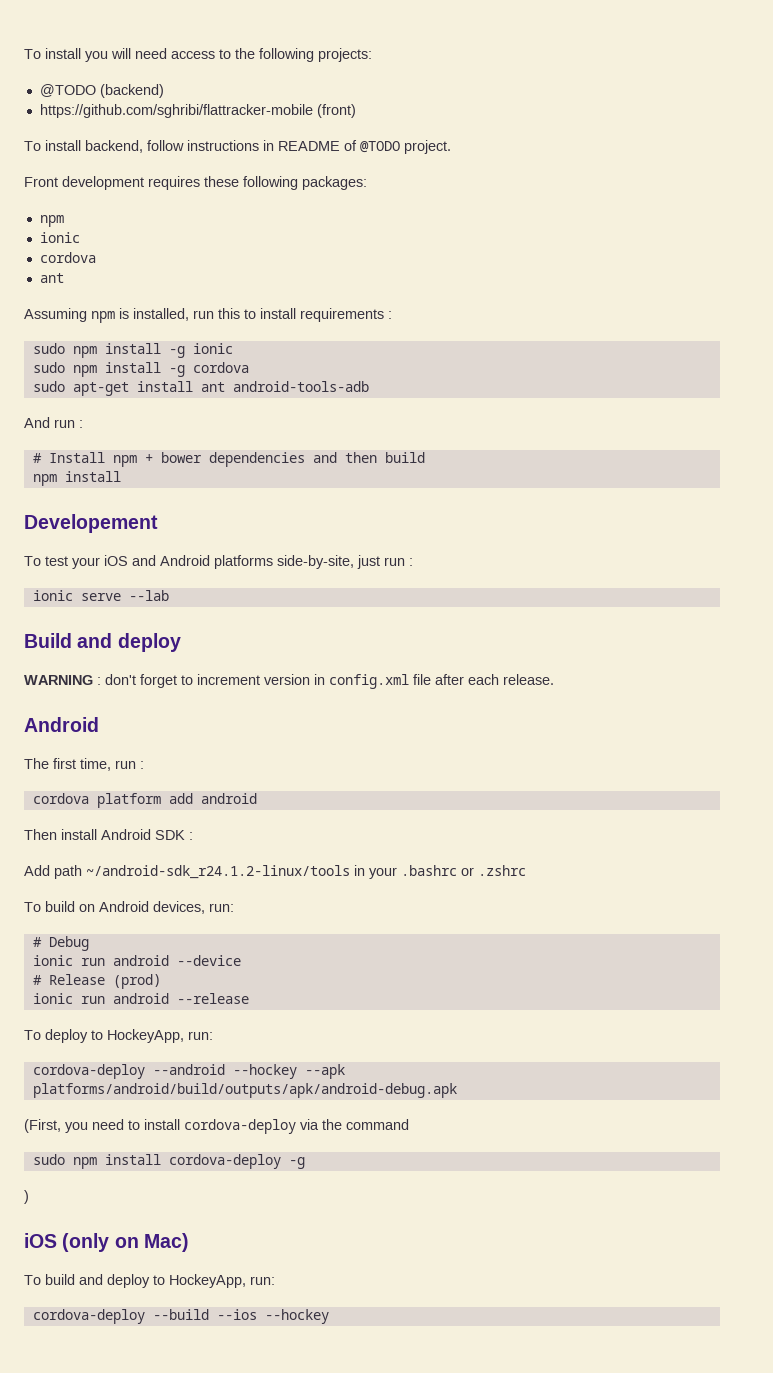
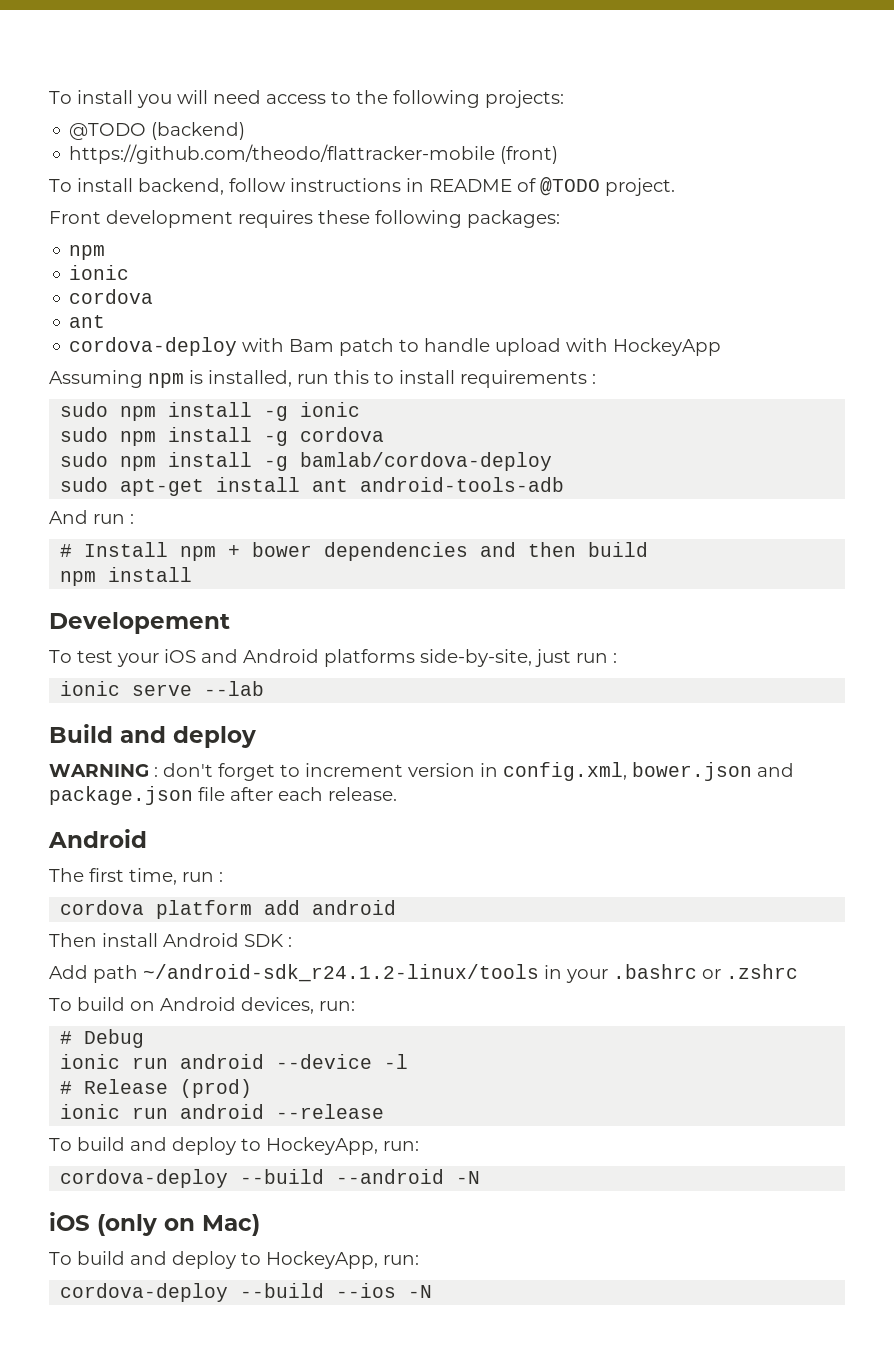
[39,104,313,118] https://github.com/sghribi/flattracker-mobile -> [69,144,496,164] https://github.com/theodo/flattracker-mobile
(64, 278) none -> [69,337,722,356] // cordova-deploy with Bam patch to handle upload with HockeyApp
(249, 367) none -> [60,452,553,471] // sudo npm install -g bamlab/cordova-deploy
[329,674,409,689] config.xml -> [503,762,794,781] [49,786,193,805] config.xml, bower.json and package.json
(241, 960) none -> [384,1054,409,1069] -l
[45,1029,213,1043] [32,1064,345,1079] [32,1083,457,1098] [24,1119,409,1134] [32,1154,305,1169] [24,1190,29,1204] deploy to HockeyApp, run: // cordova-deploy --android --hockey --apk platforms/android/build/outputs/apk/android-debug.apk // (First, you need to install cordova-deploy via the command // sudo npm install cordova-deploy -g // ) -> [77,1137,419,1155] [60,1169,481,1188] build and deploy to HockeyApp, run: // cordova-deploy --build --android -N
[264,1309,329,1324] --hockey -> [408,1285,433,1298] -N

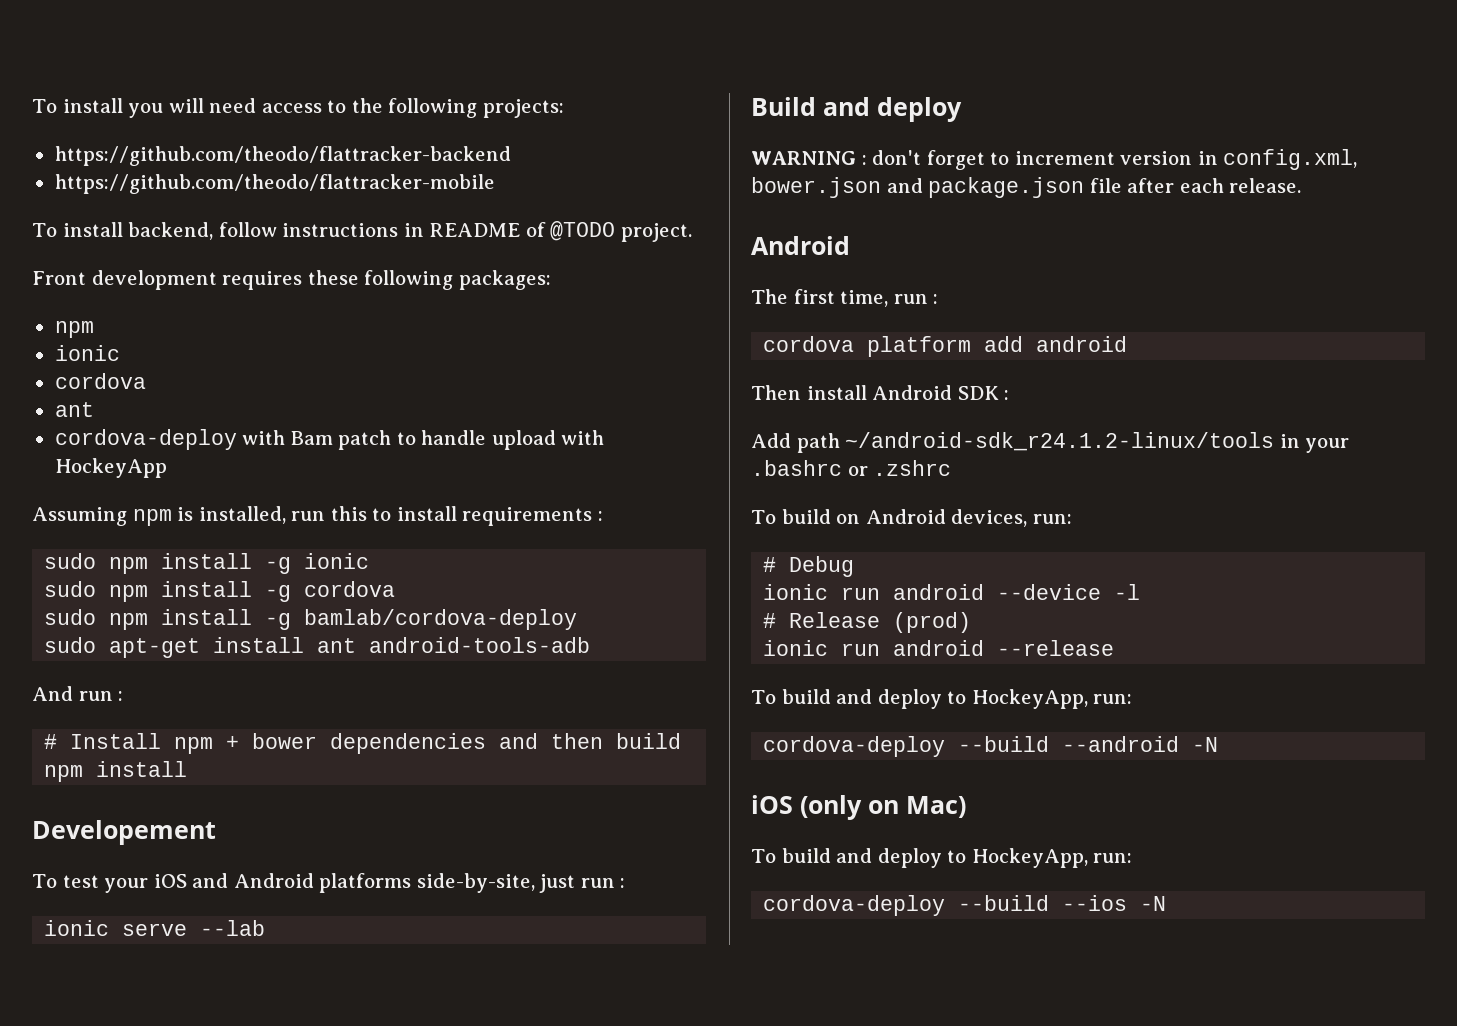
[69,122,246,140] @TODO (backend) -> [54,146,511,166] https://github.com/theodo/flattracker-backend
[500,146,559,164] (front) -> (495, 184) none

